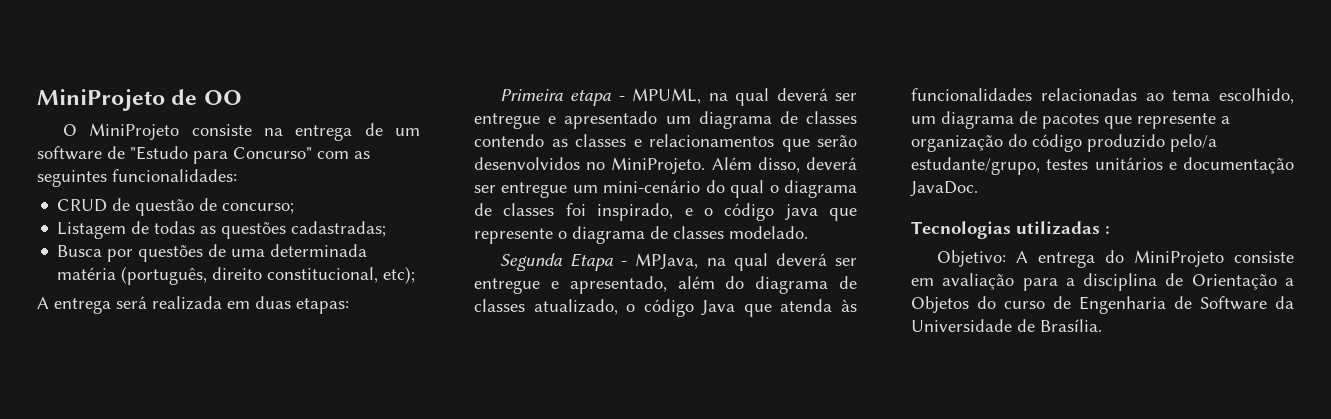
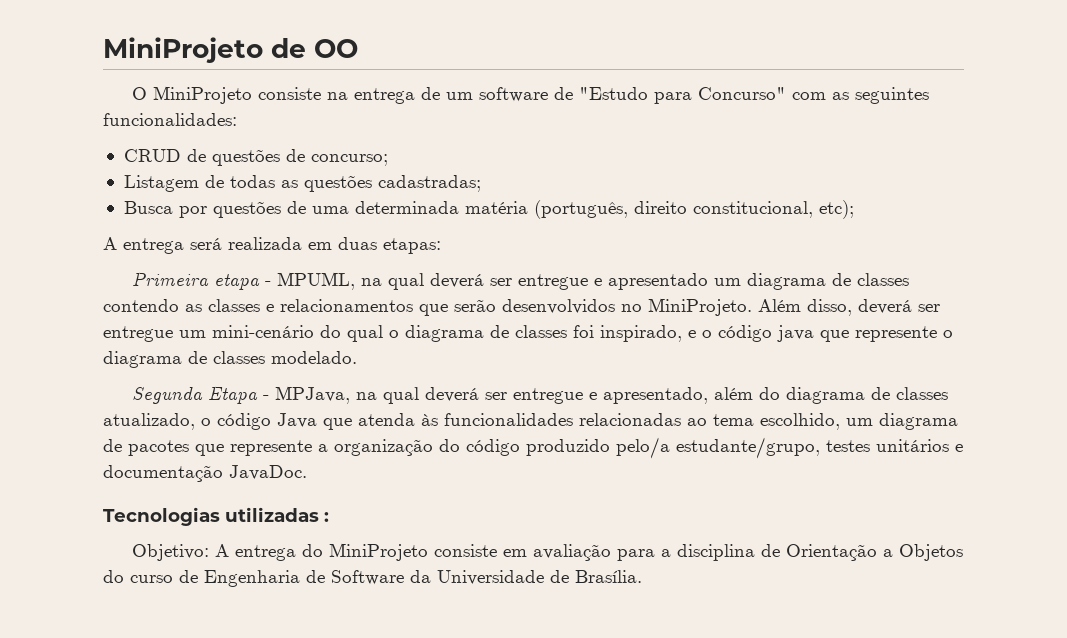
[135,199,195,216] questão -> [211,149,280,166] questões

